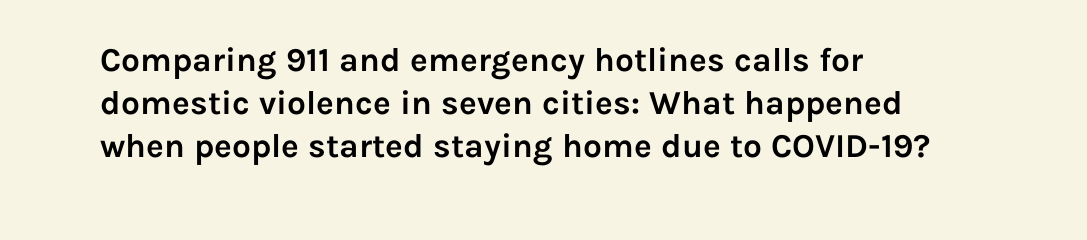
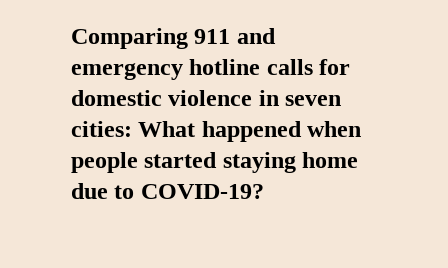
[594,47,726,72] hotlines -> [189,59,261,75] hotline

